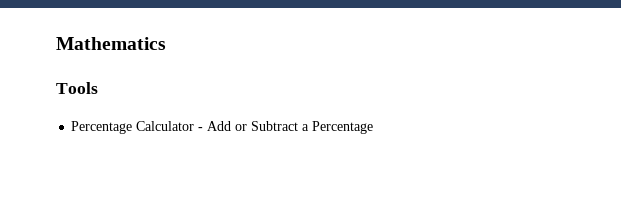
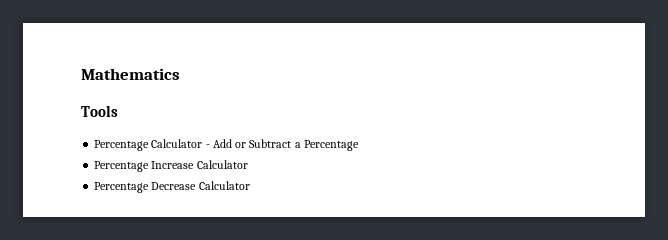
(374, 127) none -> [94,160,248,172] [94,181,250,193] // Percentage Increase Calculator // Percentage Decrease Calculator

